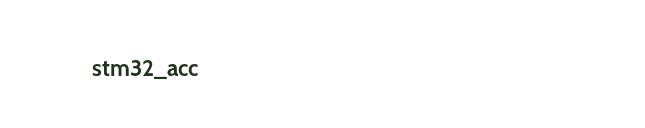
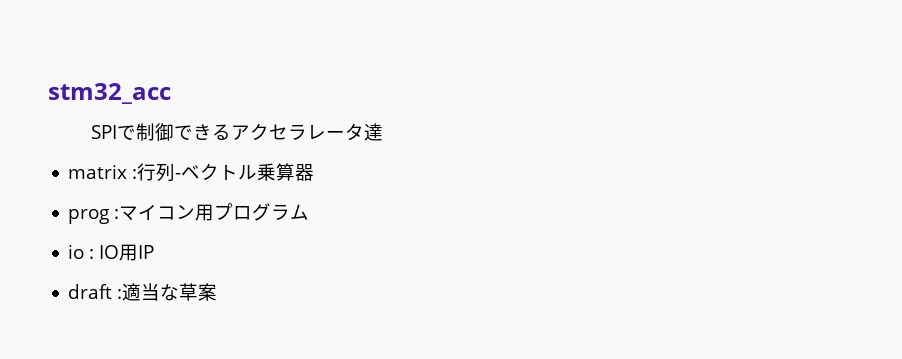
(198, 69) none -> [90,123,383,141] [68,163,315,182] [68,203,310,224] [68,244,155,261] [68,283,218,301] // SPIで制御できるアクセラレータ達 // matrix :行列-ベクトル乗算器 // prog :マイコン用プログラム // io : IO用IP // draft :適当な草案

